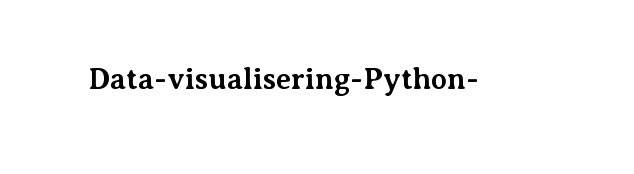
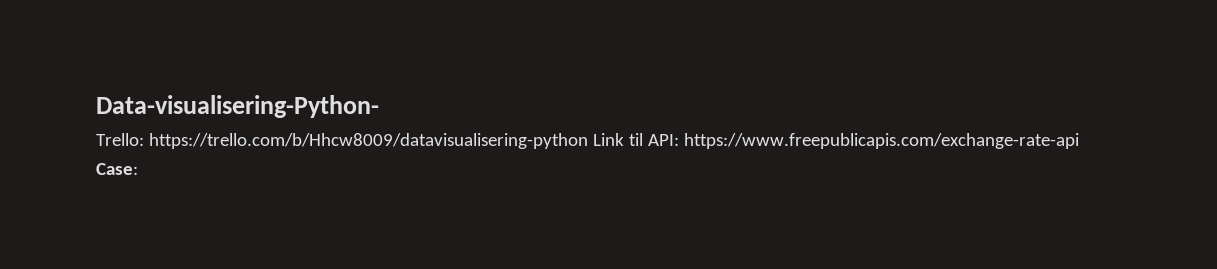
(479, 81) none -> [96,133,1079,149] [96,163,138,175] // Trello: https://trello.com/b/Hhcw8009/datavisualisering-python Link til API: https://www.freepublicapis.com/exchange-rate-api // Case:

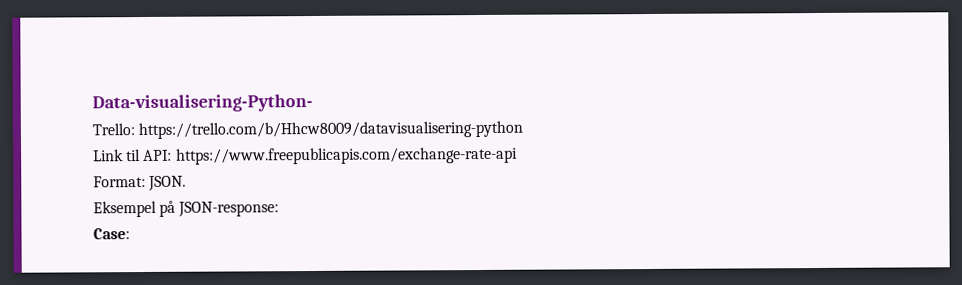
(588, 141) none -> (524, 130) //
(1079, 141) none -> [93,175,187,191] [93,200,280,218] // Format: JSON. // Eksempel på JSON-response:

